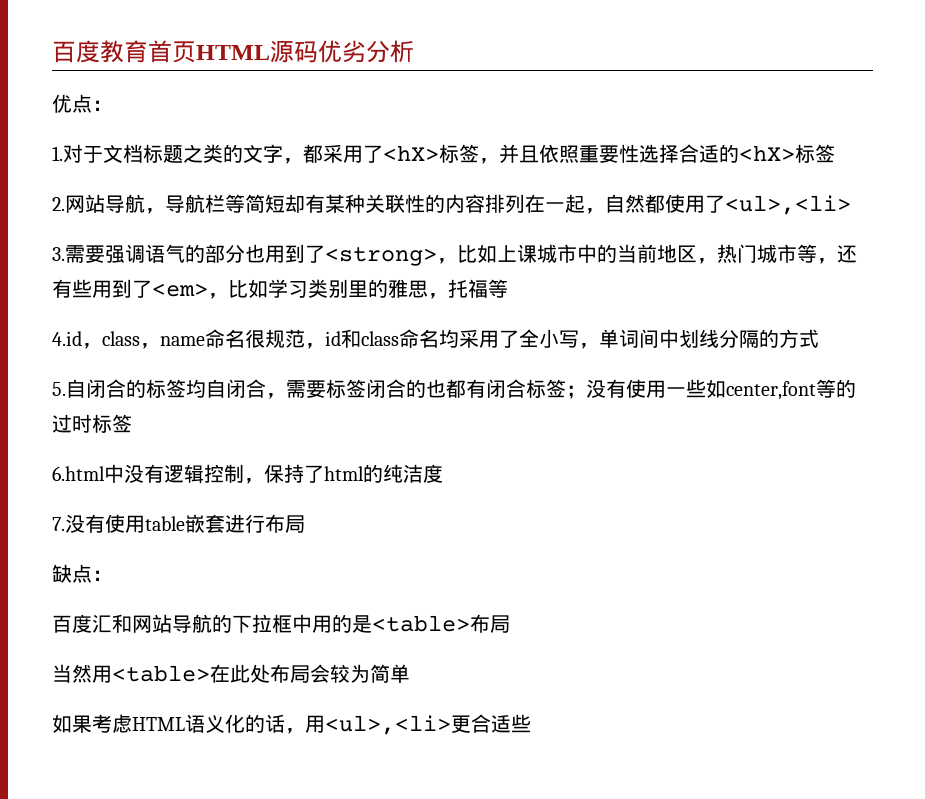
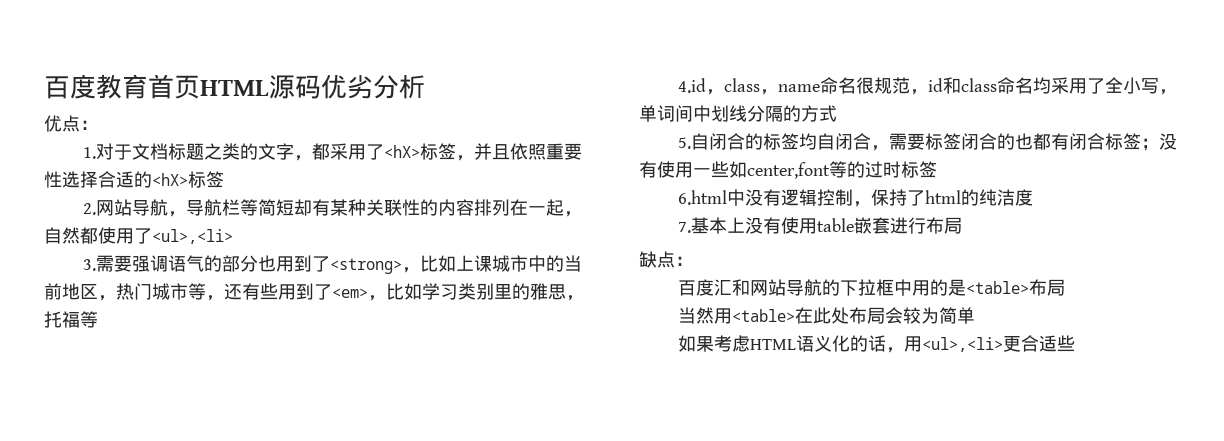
(65, 524) none -> [691,217,746,234] 基本上

